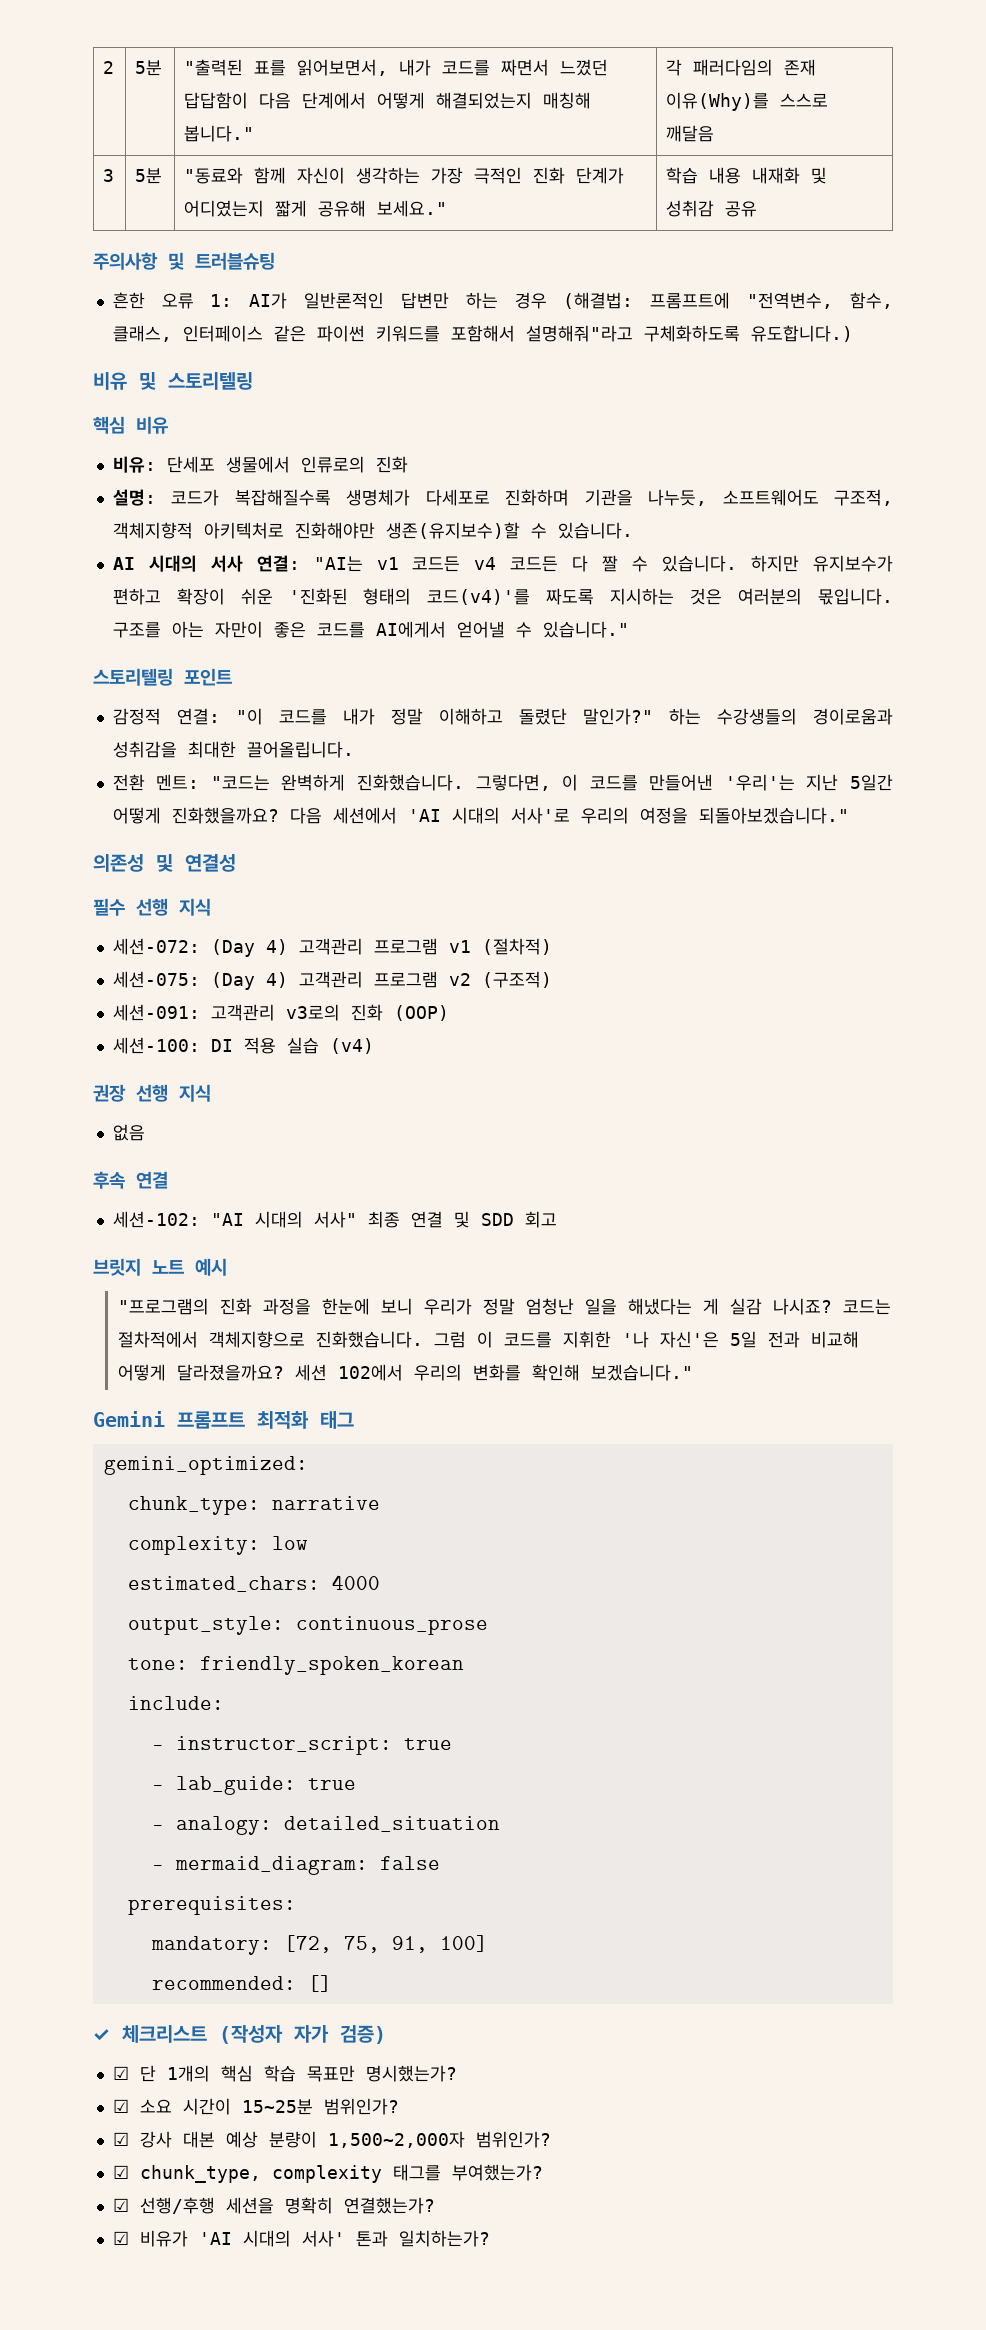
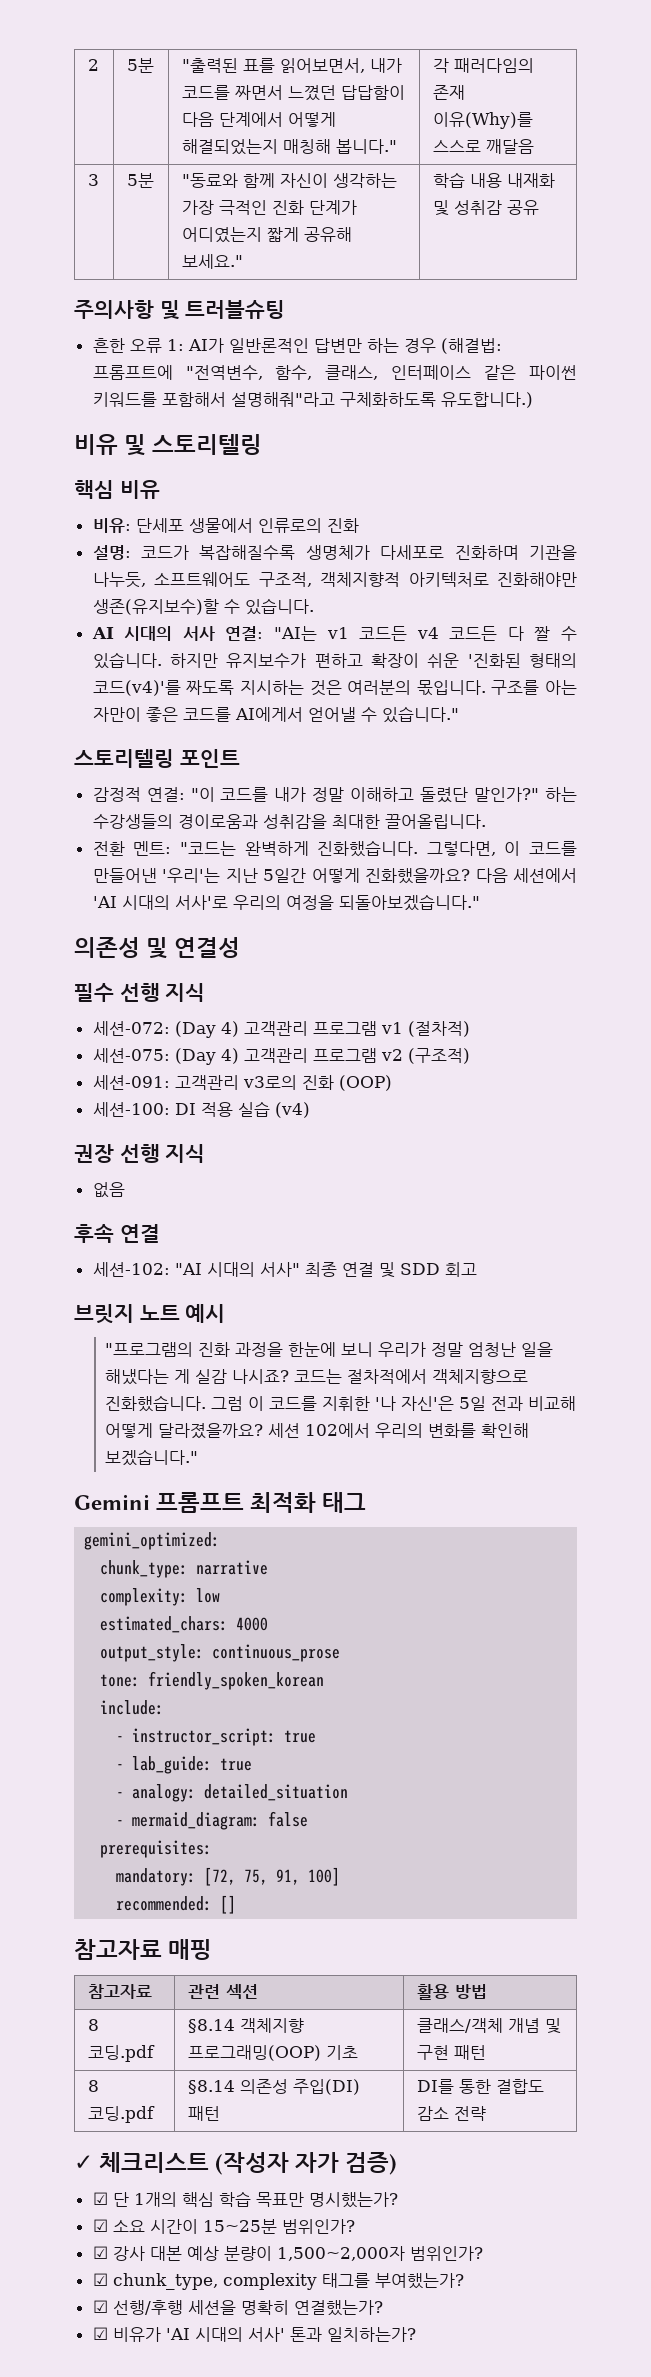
(332, 1983) none -> [74,1939,213,1960] [87,1984,152,1999] [187,1984,258,1999] [416,1984,487,2000] [87,2019,99,2031] [87,2045,155,2062] [187,2018,304,2033] [187,2045,358,2061] [416,2018,561,2034] [416,2045,486,2060] [87,2080,99,2092] [87,2106,155,2123] [187,2079,360,2095] [187,2106,220,2121] [416,2079,544,2094] [416,2106,486,2121] // 참고자료 매핑 // 참고자료 | 관련 섹션 | 활용 방법 // 8 코딩.pdf | §8.14 객체지향 프로그래밍(OOP) 기초 | 클래스/객체 개념 및 구현 패턴 // 8 코딩.pdf | §8.14 의존성 주입(DI) 패턴 | DI를 통한 결합도 감소 전략

